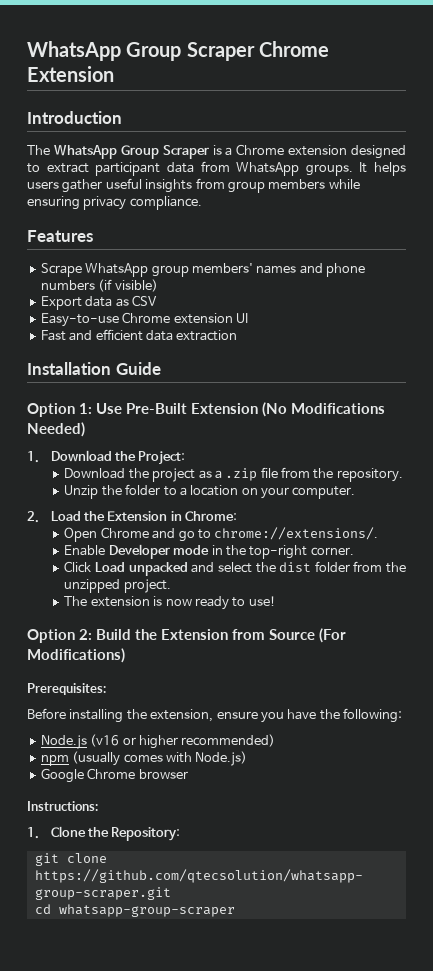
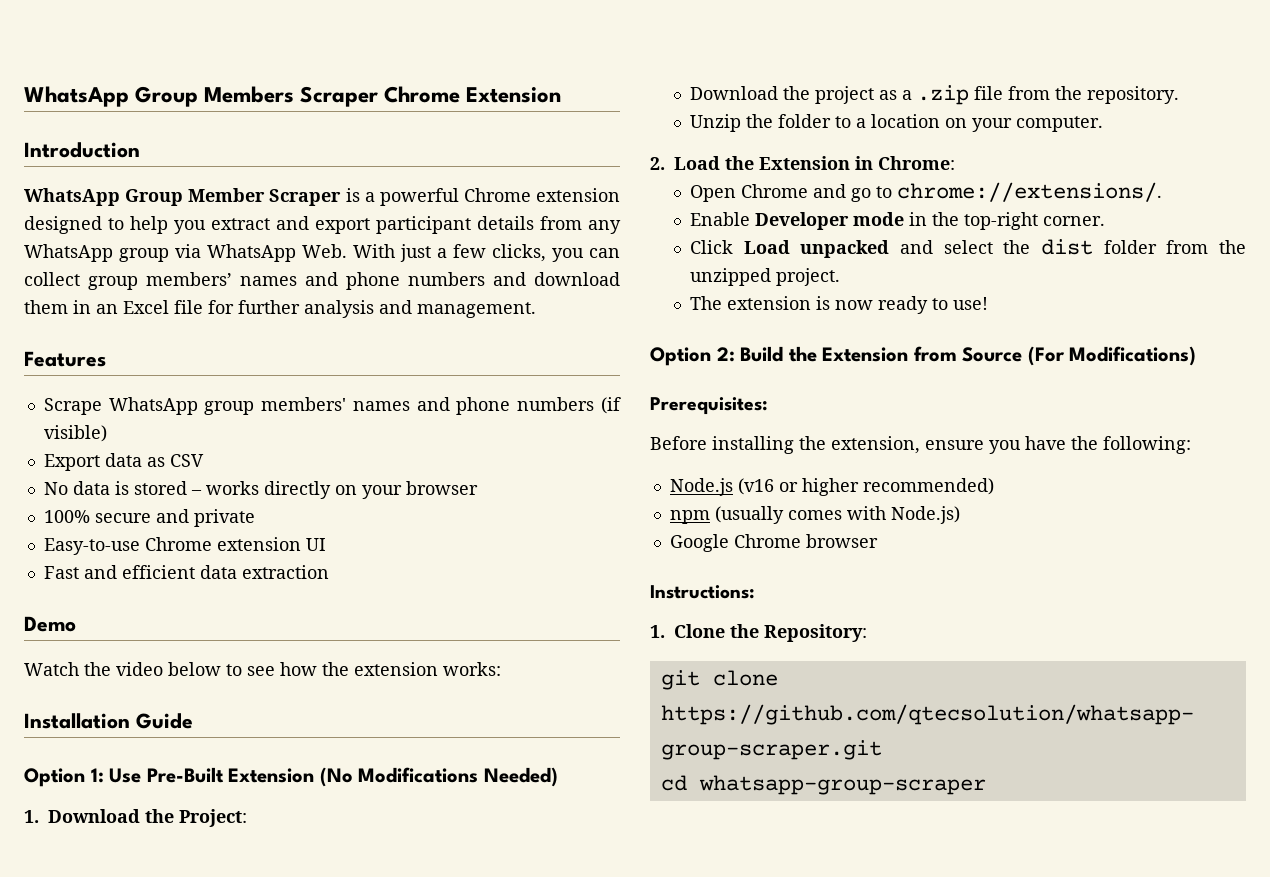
[27,41,182,61] WhatsApp Group -> [24,86,295,107] WhatsApp Group Members
[27,145,159,159] The WhatsApp Group -> [24,188,266,206] WhatsApp Group Member
(233, 151) none -> [379,188,459,206] powerful
[46,161,406,176] [27,178,360,193] [27,196,202,210] extract participant data from WhatsApp groups. It helps users gather useful insights from group members while ensuring privacy compliance. -> [130,216,621,234] [24,244,620,262] [24,272,620,290] [24,300,536,318] help you extract and export participant details from any WhatsApp group via WhatsApp Web. With just a few clicks, you can collect group members’ names and phone numbers and download them in an Excel file for further analysis and management.
(157, 300) none -> [43,481,478,499] [43,509,255,527] // No data is stored – works directly on your browser // 100% secure and private
(238, 335) none -> [24,616,76,632] [24,662,501,676] // Demo // Watch the video below to see how the extension works:

